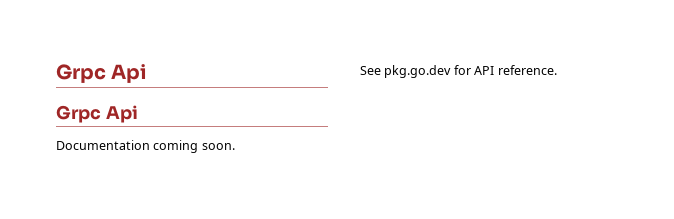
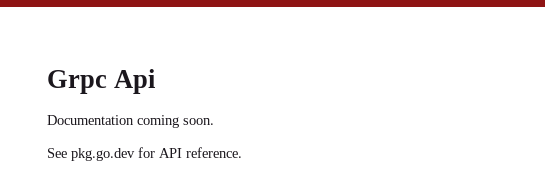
[56,64,148,83] [56,105,138,123] Grpc Api // Grpc Api -> [47,69,156,94] Grpc Api

